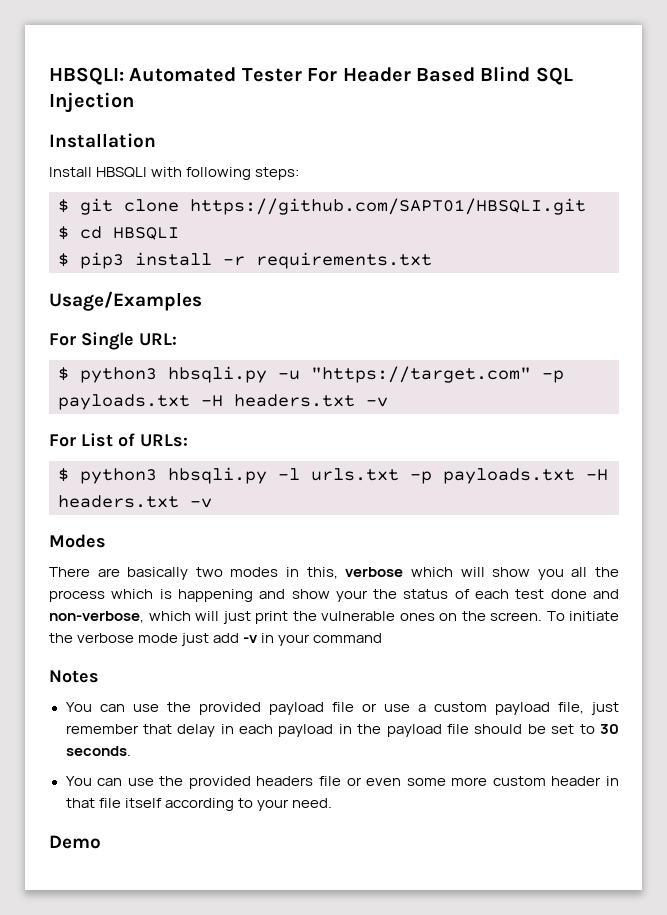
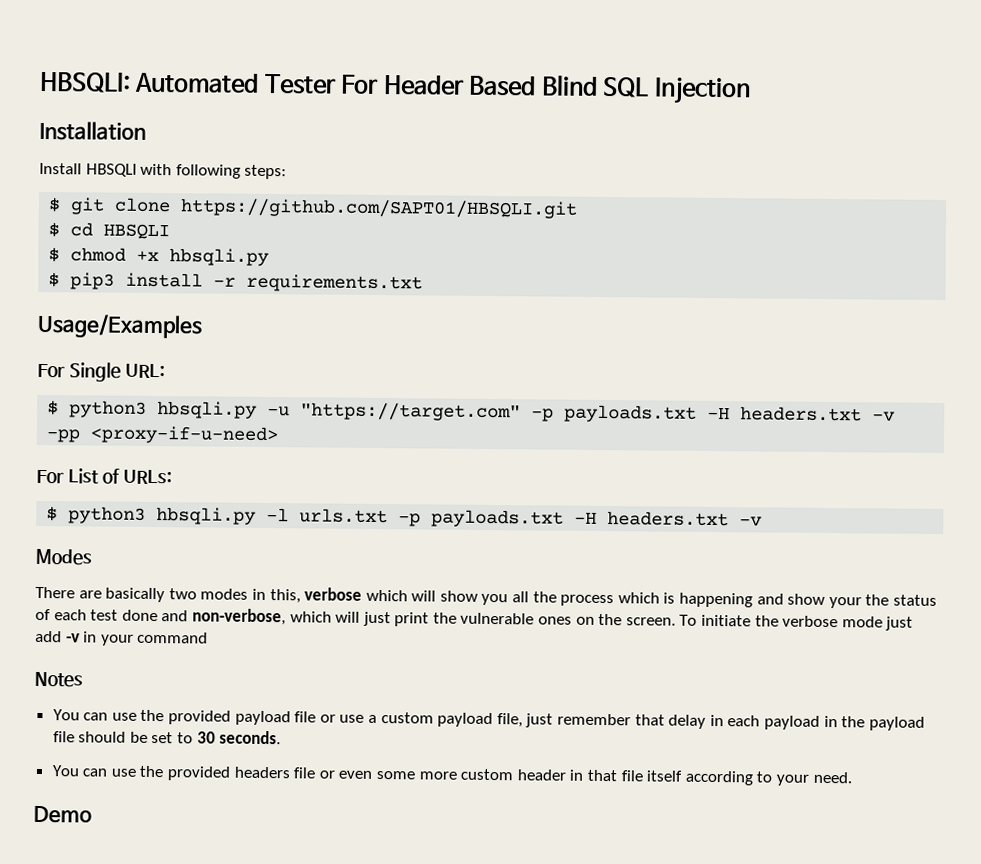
(179, 233) none -> [48,247,270,267] // $ chmod +x hbsqli.py
(388, 402) none -> [46,425,280,445] -pp <proxy-if-u-need>

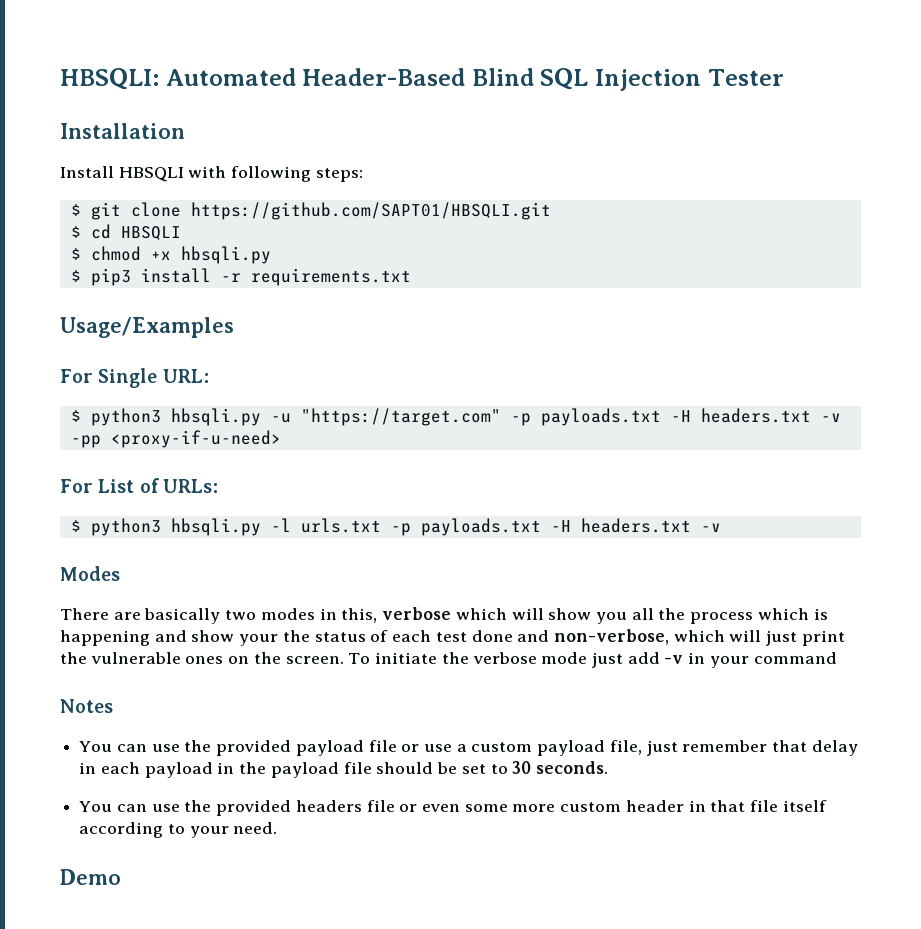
[263,73,537,97] Tester For Header Based -> [302,68,466,86] Header-Based
(751, 90) none -> [707,69,784,86] Tester

